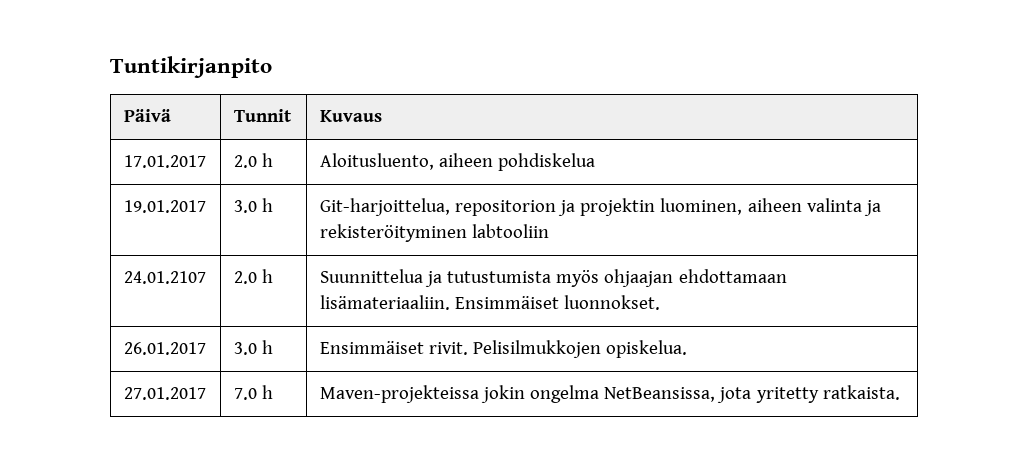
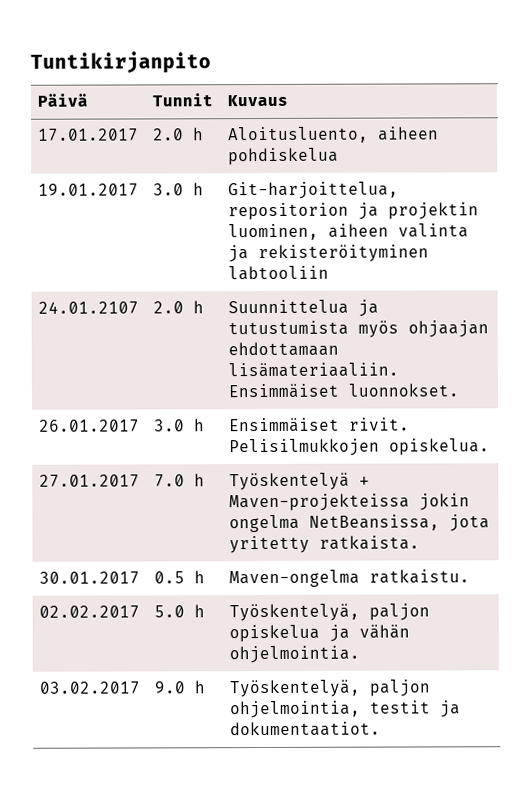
(274, 392) none -> [229,472,371,491] Työskentelyä +
(900, 392) none -> [39,571,141,584] [154,570,206,584] [229,569,471,588] [39,605,141,618] [154,604,206,618] [229,603,431,622] [229,624,411,643] [229,645,361,664] [39,681,142,694] [154,680,207,694] [229,679,432,698] [230,700,462,719] [230,721,382,737] // 30.01.2017 | 0.5 h | Maven-ongelma ratkaistu. // 02.02.2017 | 5.0 h | Työskentelyä, paljon opiskelua ja vähän ohjelmointia. // 03.02.2017 | 9.0 h | Työskentelyä, paljon ohjelmointia, testit ja dokumentaatiot.

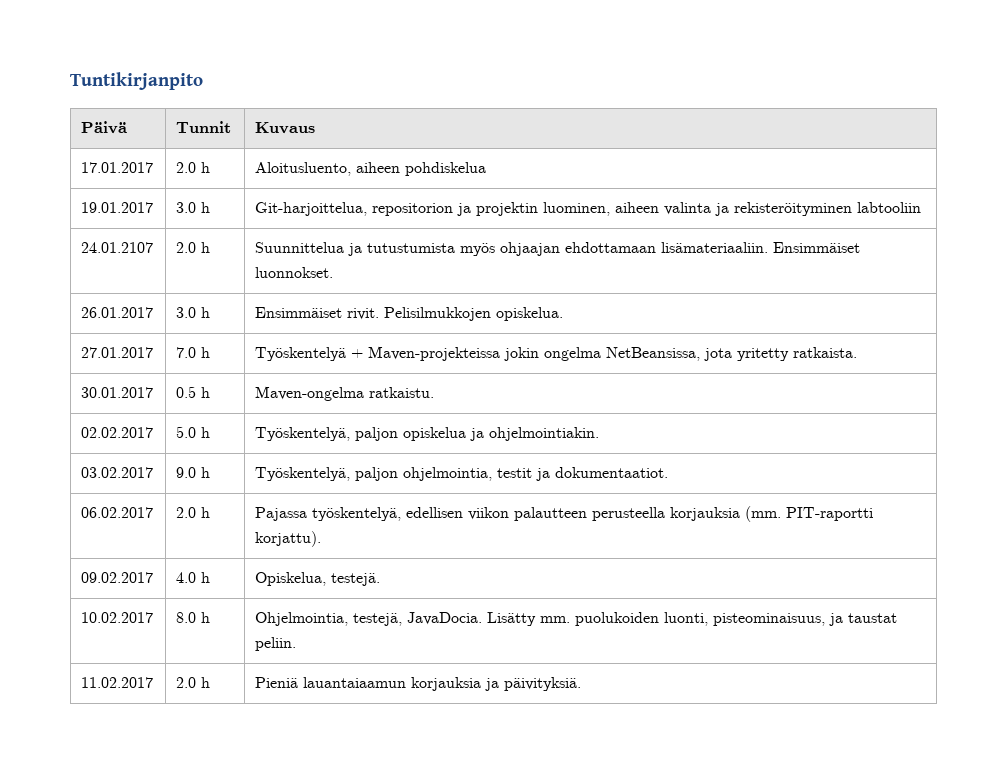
[359,624,411,639] [229,645,361,664] vähän ohjelmointia. -> [489,427,600,441] ohjelmointiakin.
(382, 729) none -> [81,507,154,518] [176,507,211,518] [255,506,874,522] [255,531,322,547] [81,572,154,583] [176,572,211,583] [255,572,381,586] [81,612,154,623] [176,612,211,623] [255,612,898,626] [255,637,297,651] [81,677,154,688] [176,677,211,688] [255,677,582,691] // 06.02.2017 | 2.0 h | Pajassa työskentelyä, edellisen viikon palautteen perusteella korjauksia (mm. PIT-raportti korjattu). // 09.02.2017 | 4.0 h | Opiskelua, testejä. // 10.02.2017 | 8.0 h | Ohjelmointia, testejä, JavaDocia. Lisätty mm. puolukoiden luonti, pisteominaisuus, ja taustat peliin. // 11.02.2017 | 2.0 h | Pieniä lauantaiaamun korjauksia ja päivityksiä.

